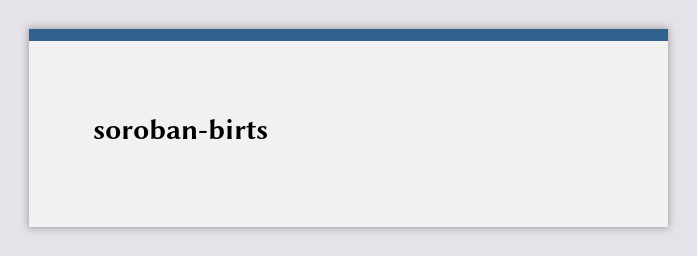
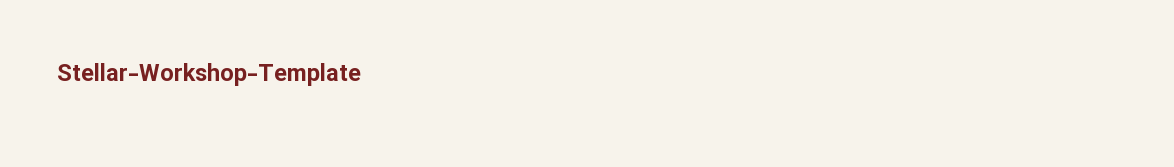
[93,119,268,140] soroban-birts -> [57,63,361,86] Stellar-Workshop-Template

